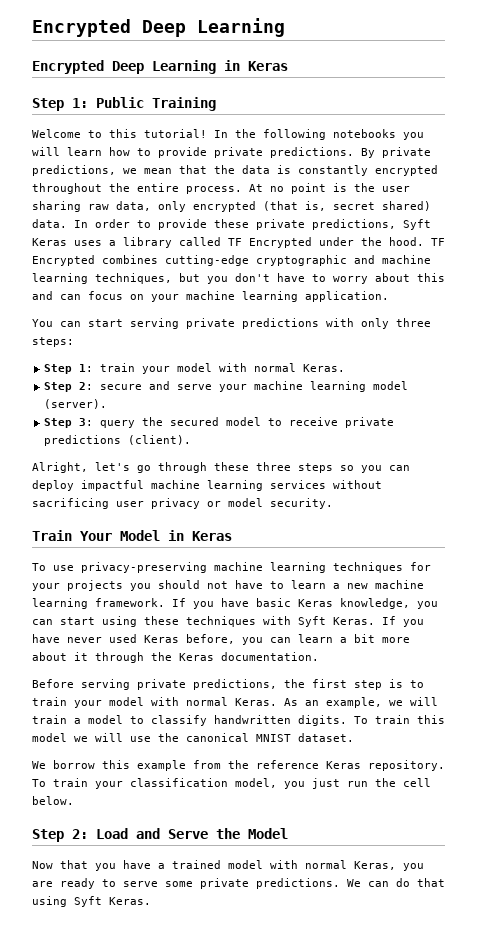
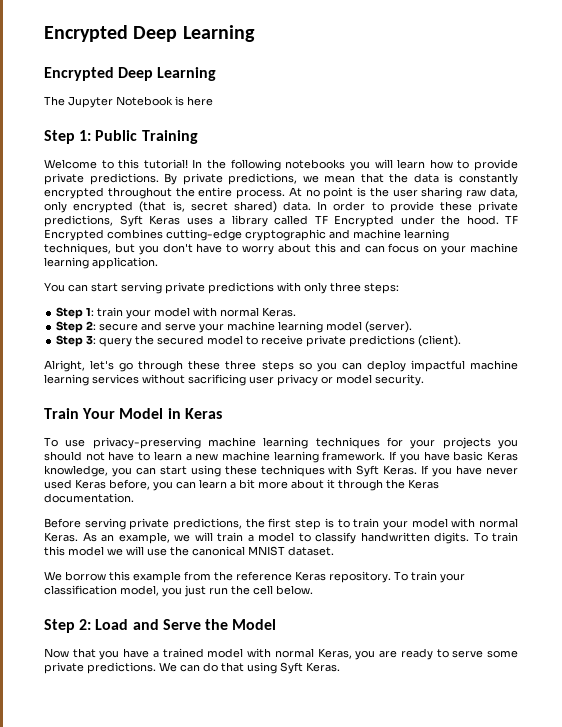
[224,60,288,71] in Keras -> [44,96,213,108] // The Jupyter Notebook is here

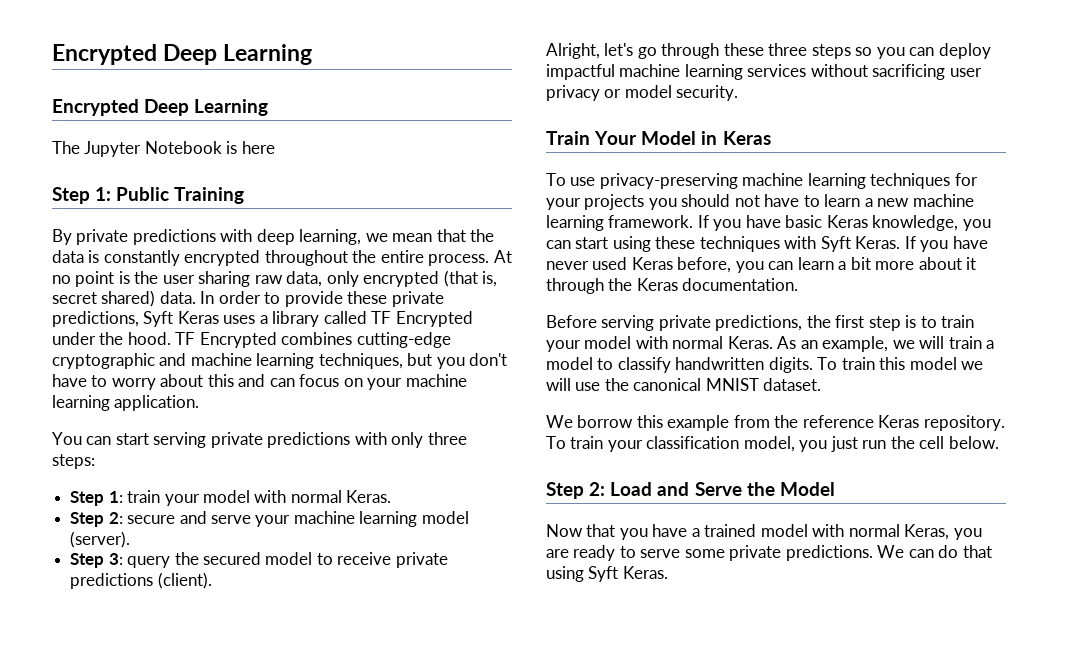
[44,159,519,171] [44,173,298,185] Welcome to this tutorial! In the following notebooks you will learn how to provide private predictions. By private predictions, -> [52,229,362,245] By private predictions with deep learning,

